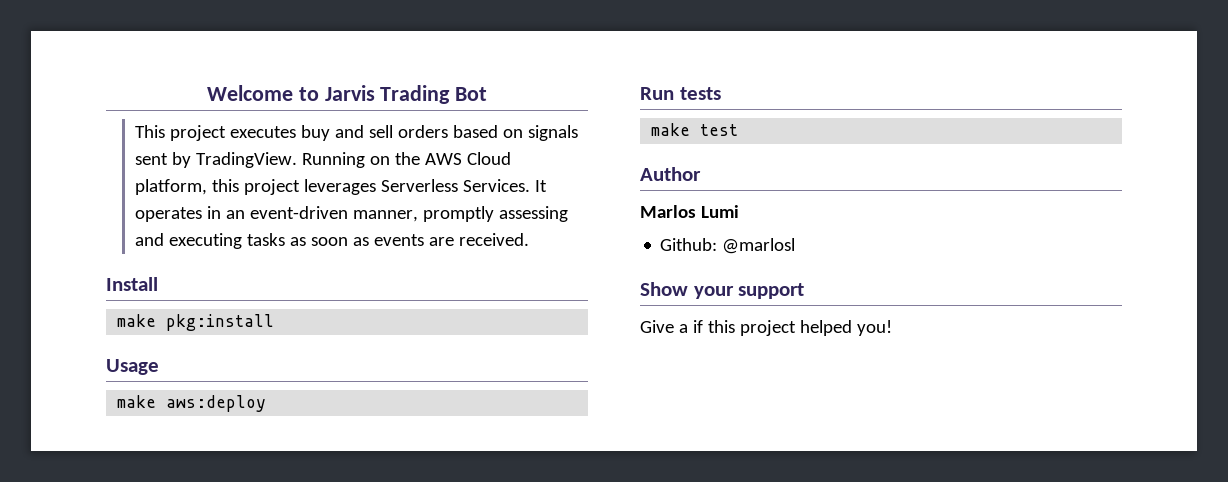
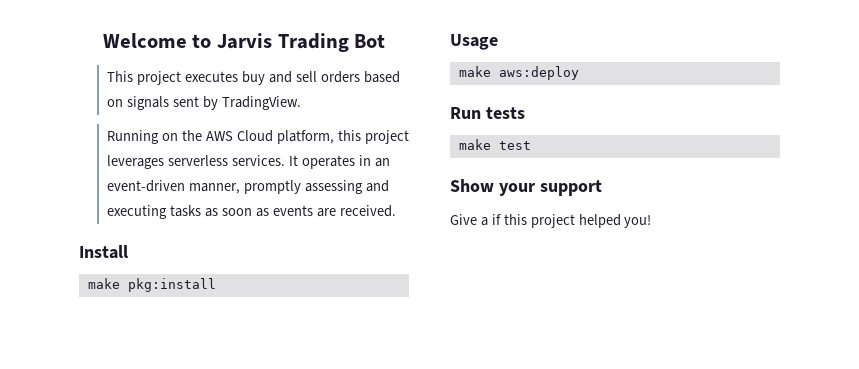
(298, 160) none -> (301, 103) //
[381,179,531,192] Serverless Services. -> [168,155,285,166] serverless services.
[640,167,701,181] [640,205,739,218] [660,238,796,254] // Author // Marlos Lumi // Github: @marlosl -> (531, 145) none

